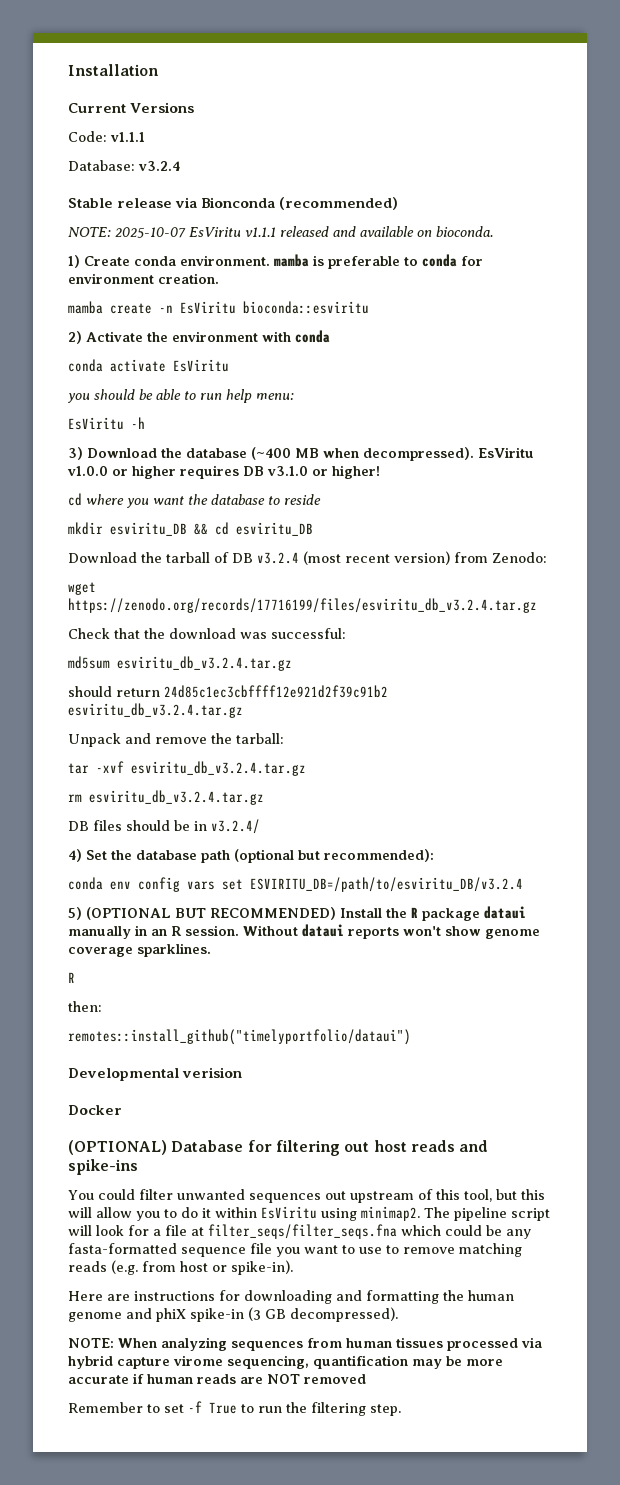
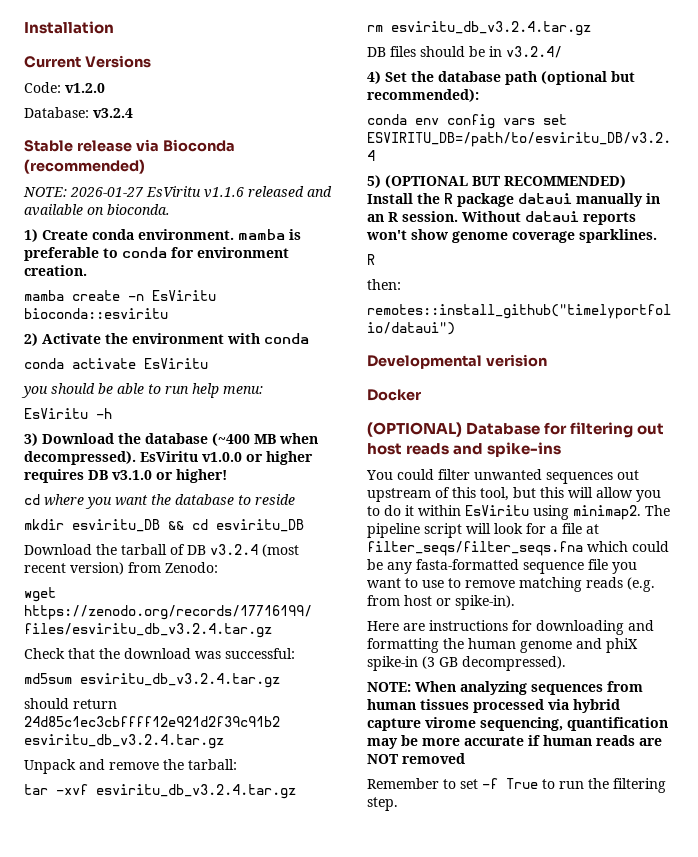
[110,132,145,142] v1.1.1 -> [65,83,105,93] v1.2.0
[201,197,276,208] Bionconda -> [162,139,235,152] Bioconda
[115,227,276,238] 2025-10-07 EsViritu v1.1.1 -> [70,186,244,198] 2026-01-27 EsViritu v1.1.6

